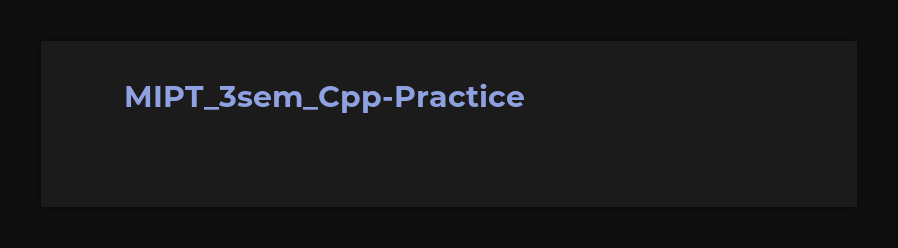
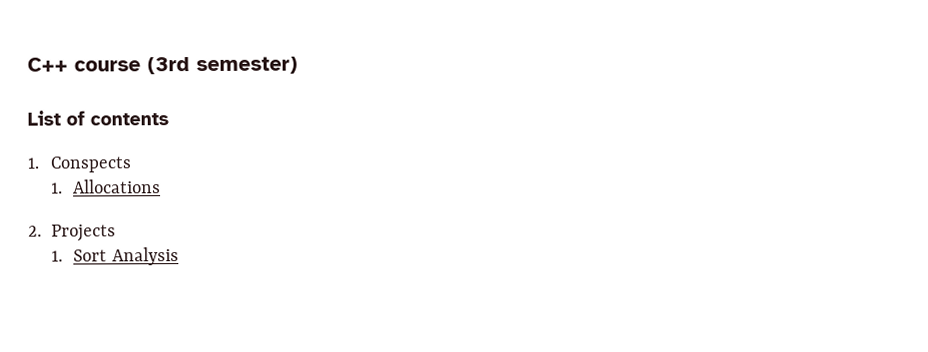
[124,83,525,113] MIPT_3sem_Cpp-Practice -> [27,56,298,75] [27,110,169,126] [27,156,131,173] [50,179,162,194] [28,224,116,242] [50,247,179,266] C++ course (3rd semester) // List of contents // 1. Conspects // 1. Allocations // 2. Projects // 1. Sort Analysis

